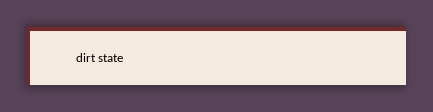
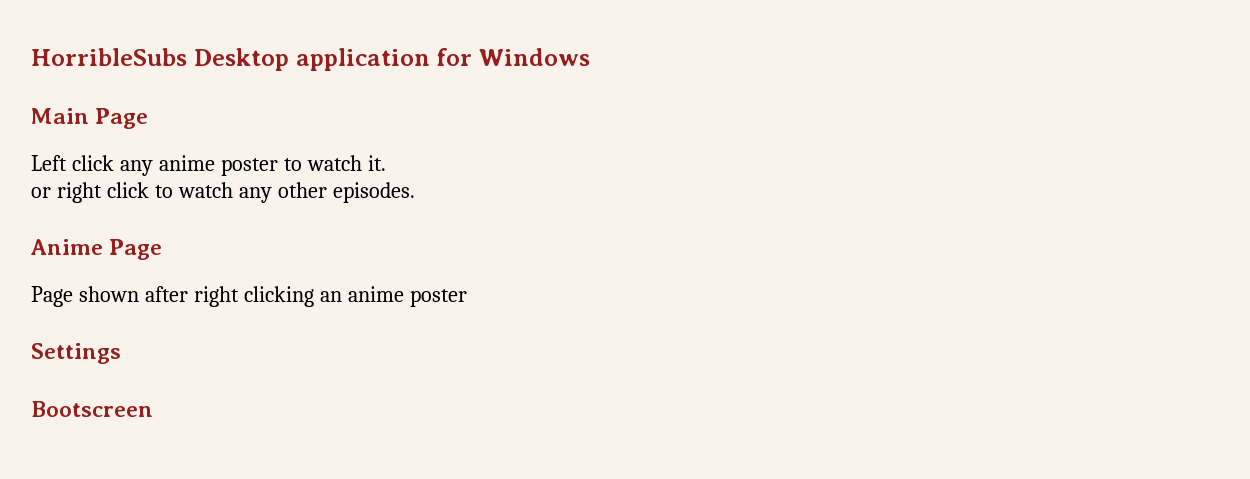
[76,53,124,62] dirt state -> [31,48,590,71] [31,108,149,129] [31,155,386,176] [31,182,415,203] [30,239,163,260] [31,286,467,307] [31,343,121,364] [31,401,153,417] HorribleSubs Desktop application for Windows // Main Page // Left click any anime poster to watch it. // or right click to watch any other episodes. // Anime Page // Page shown after right clicking an anime poster // Settings // Bootscreen

